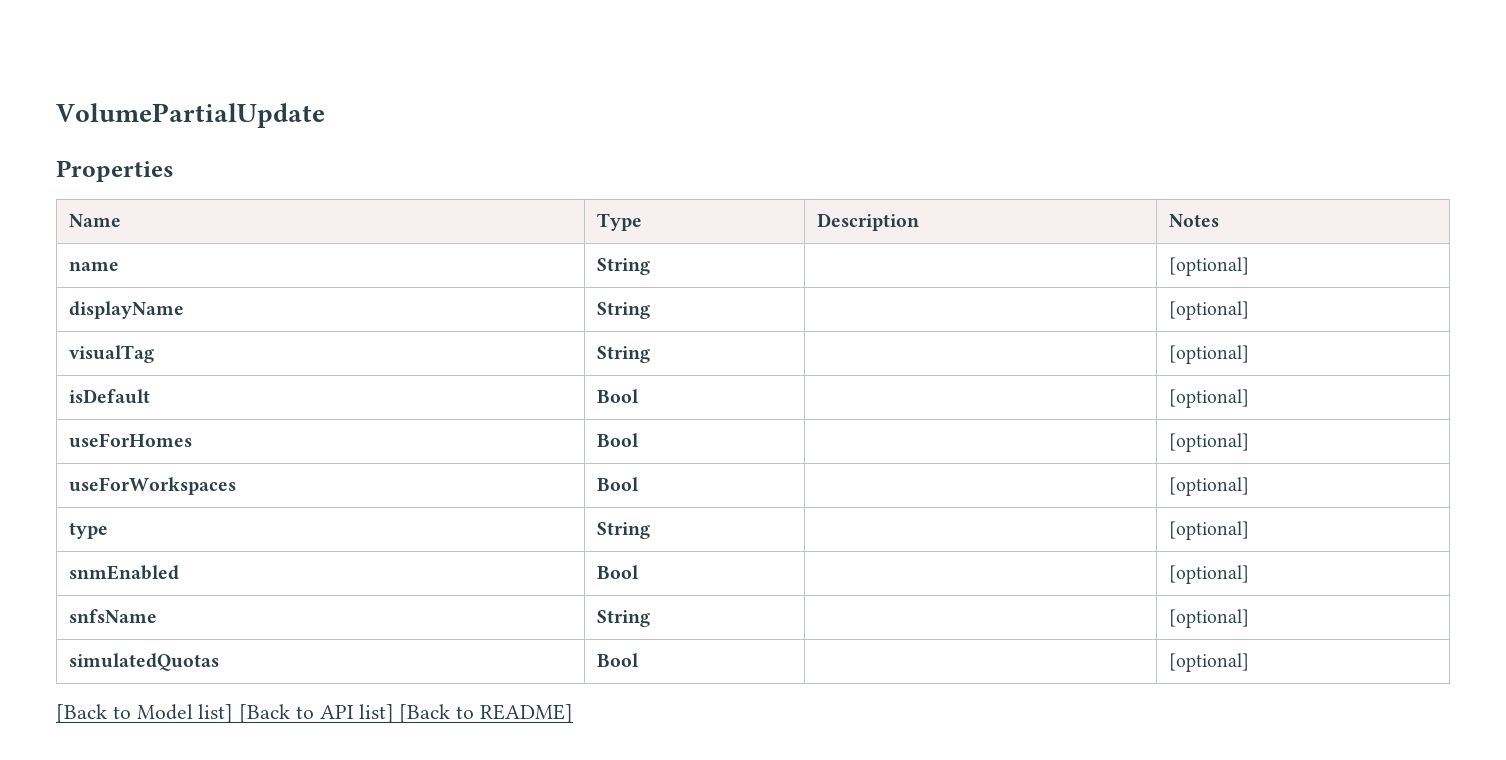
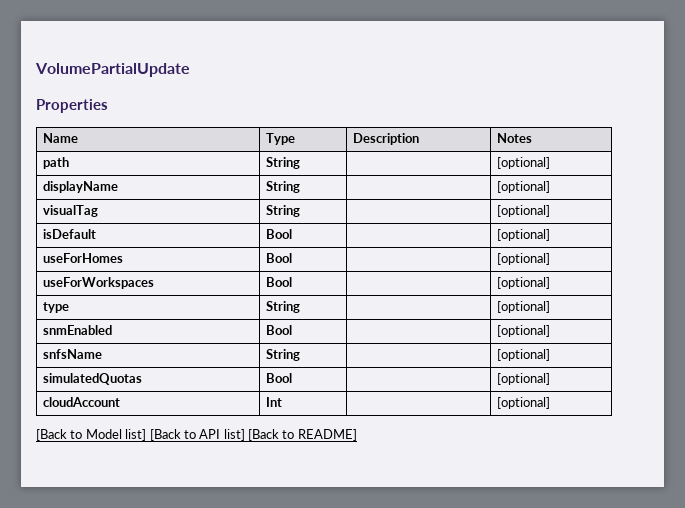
[69,261,120,271] name -> [43,157,70,169] path
(1250, 662) none -> [43,397,121,407] [266,397,283,407] [497,397,551,409] // cloudAccount | Int | | [optional]

